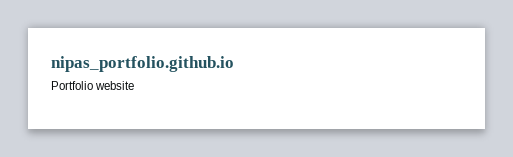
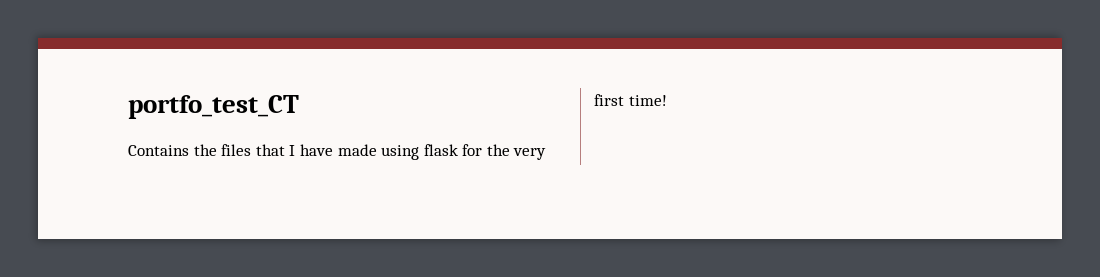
[51,56,234,72] [51,81,135,90] nipas_portfolio.github.io // Portfolio website -> [128,95,299,119] [128,144,547,160] [594,94,667,106] portfo_test_CT // Contains the files that I have made using flask for the very first time!

